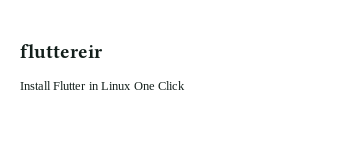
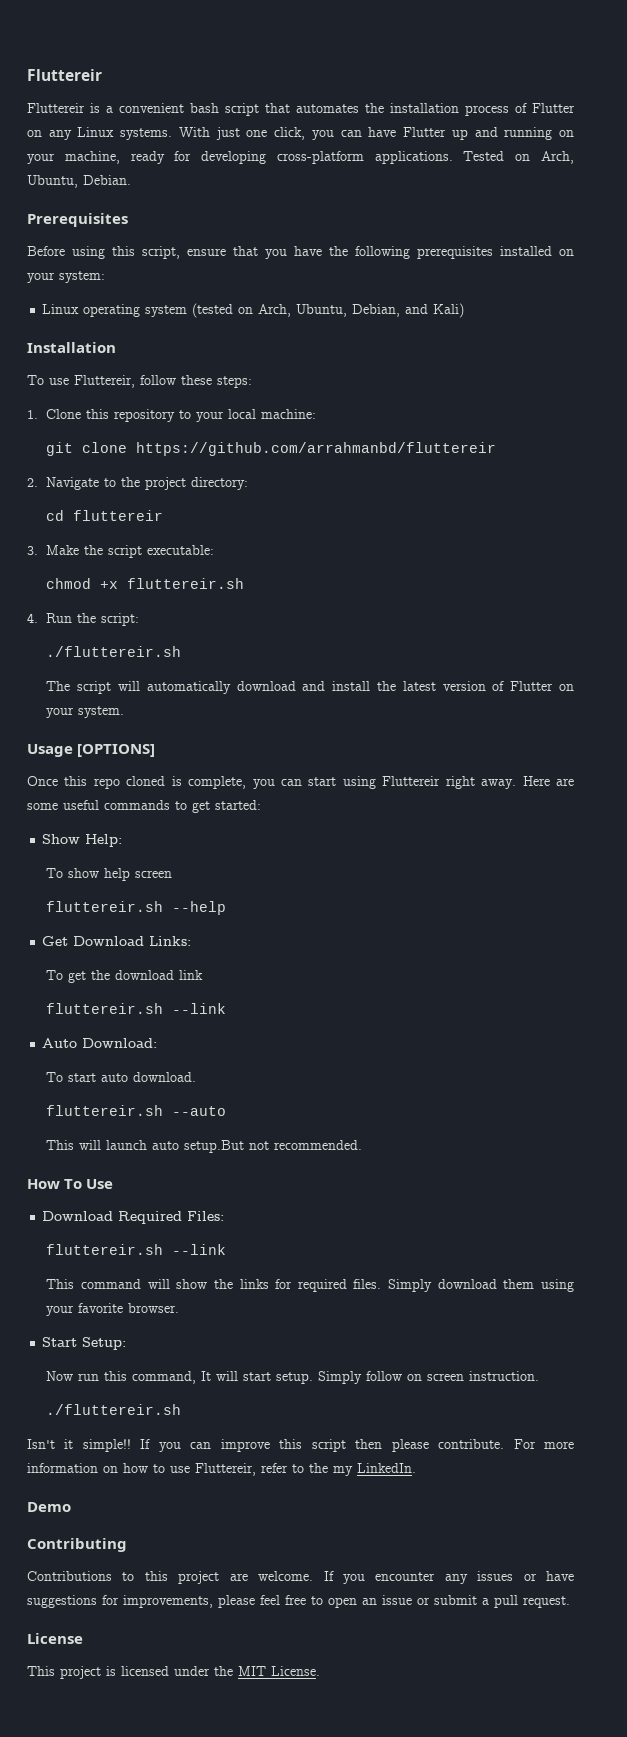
[20,44,103,59] [20,81,185,90] fluttereir // Install Flutter in Linux One Click -> [27,69,102,81] [27,103,575,116] [27,127,574,140] [27,151,574,164] [27,175,131,188] [27,213,128,227] [27,246,574,259] [27,271,105,283] [42,303,465,318] [27,342,116,353] [27,375,252,388] [27,409,317,422] [46,442,497,456] [27,477,249,490] [46,510,164,521] [27,545,215,558] [46,578,245,589] [27,613,140,626] [46,646,182,657] [46,681,574,694] [46,706,125,718] [27,744,156,757] [27,776,575,789] [27,800,261,813] [42,834,123,847] [46,868,173,881] [46,901,227,915] [42,936,192,946] [46,970,204,983] [46,1003,227,1014] [42,1038,158,1048] [46,1072,197,1082] [46,1105,227,1116] [46,1140,363,1153] [27,1179,114,1189] [42,1211,225,1224] [46,1244,227,1255] [46,1279,574,1292] [46,1303,180,1316] [42,1337,127,1350] [46,1371,540,1384] [46,1404,182,1415] [27,1439,574,1452] [27,1463,416,1476] [27,1502,71,1512] [27,1538,127,1552] [27,1571,575,1584] [27,1595,570,1608] [27,1633,83,1644] [27,1666,320,1679] Fluttereir // Fluttereir is a convenient bash script that automates the installation process of Flutter on any Linux systems. With just one click, you can have Flutter up and running on your machine, ready for developing cross-platform applications. Tested on Arch, Ubuntu, Debian. // Prerequisites // Before using this script, ensure that you have the following prerequisites installed on your system: // Linux operating system (tested on Arch, Ubuntu, Debian, and Kali) // Installation // To use Fluttereir, follow these steps: // 1. Clone this repository to your local machine: // git clone https://github.com/arrahmanbd/fluttereir // 2. Navigate to the project directory: // cd fluttereir // 3. Make the script executable: // chmod +x fluttereir.sh // 4. Run the script: // ./fluttereir.sh // The script will automatically download and install the latest version of Flutter on your system. // Usage [OPTIONS] // Once this repo cloned is complete, you can start using Fluttereir right away. Here are some useful commands to get started: // Show Help: // To show help screen // fluttereir.sh --help // Get Download Links: // To get the download link // fluttereir.sh --link // Auto Download: // To start auto download. // fluttereir.sh --auto // This will launch auto setup.But not recommended. // How To Use // Download Required Files: // fluttereir.sh --link // This command will show the links for required files. Simply download them using your favorite browser. // Start Setup: // Now run this command, It will start setup. Simply follow on screen instruction. // ./fluttereir.sh // Isn't it simple!! If you can improve this script then please contribute. For more information on how to use Fluttereir, refer to the my LinkedIn. // Demo // Contributing // Contributions to this project are welcome. If you encounter any issues or have suggestions for improvements, please feel free to open an issue or submit a pull request. // License // This project is licensed under the MIT License.

